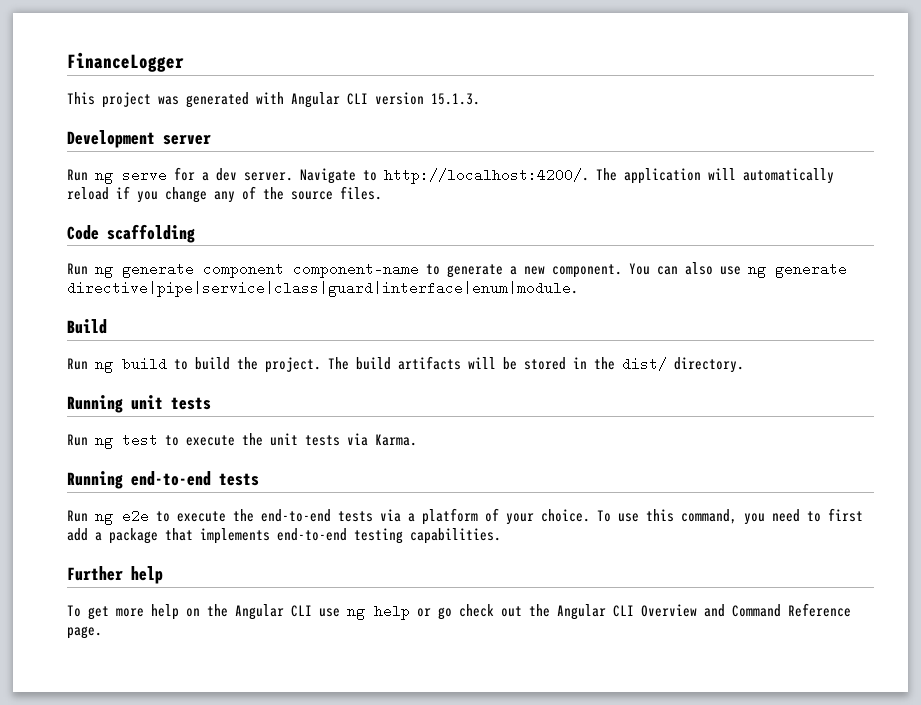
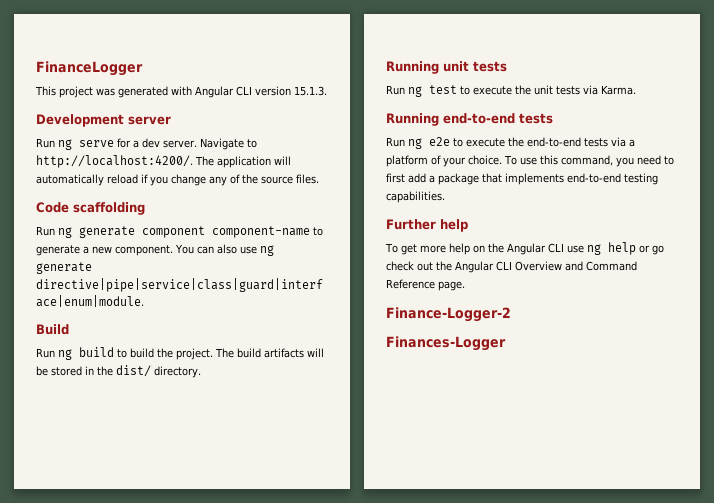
(102, 632) none -> [386,307,511,322] [386,336,506,351] // Finance-Logger-2 // Finances-Logger

